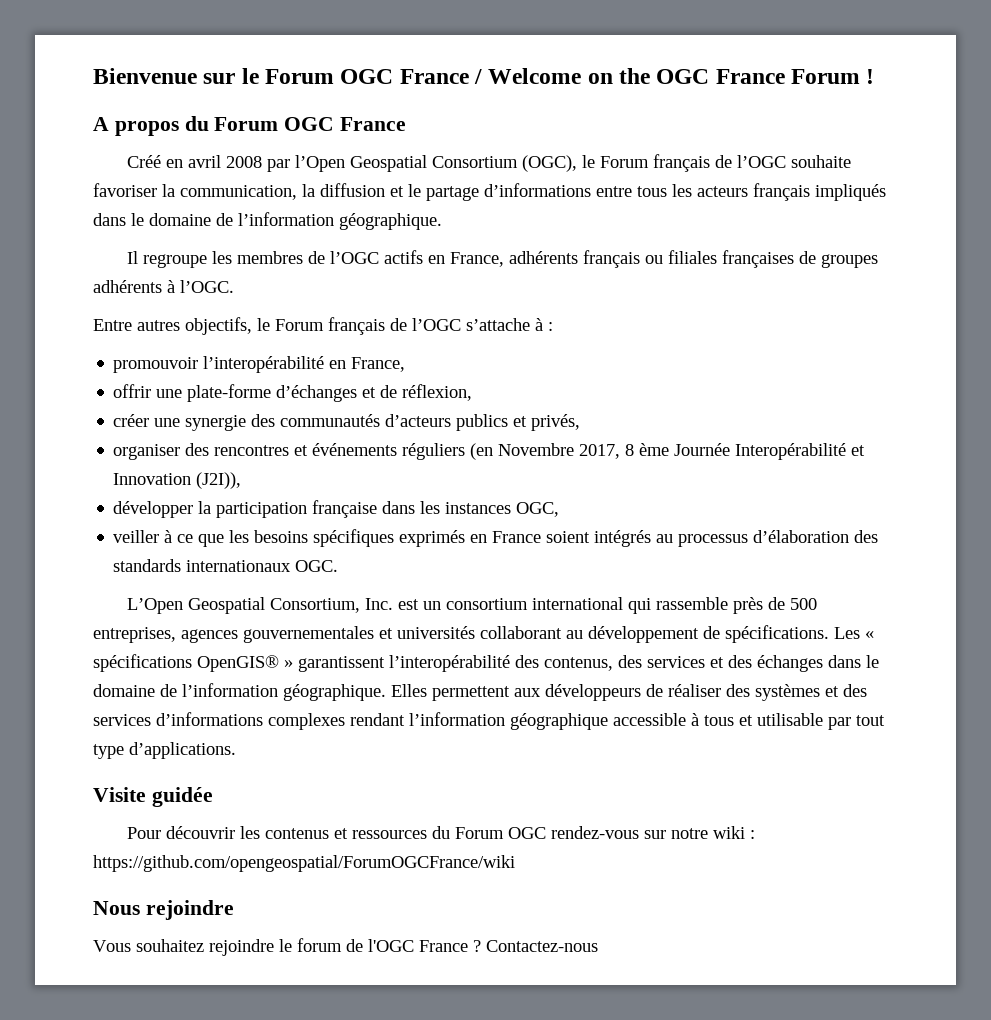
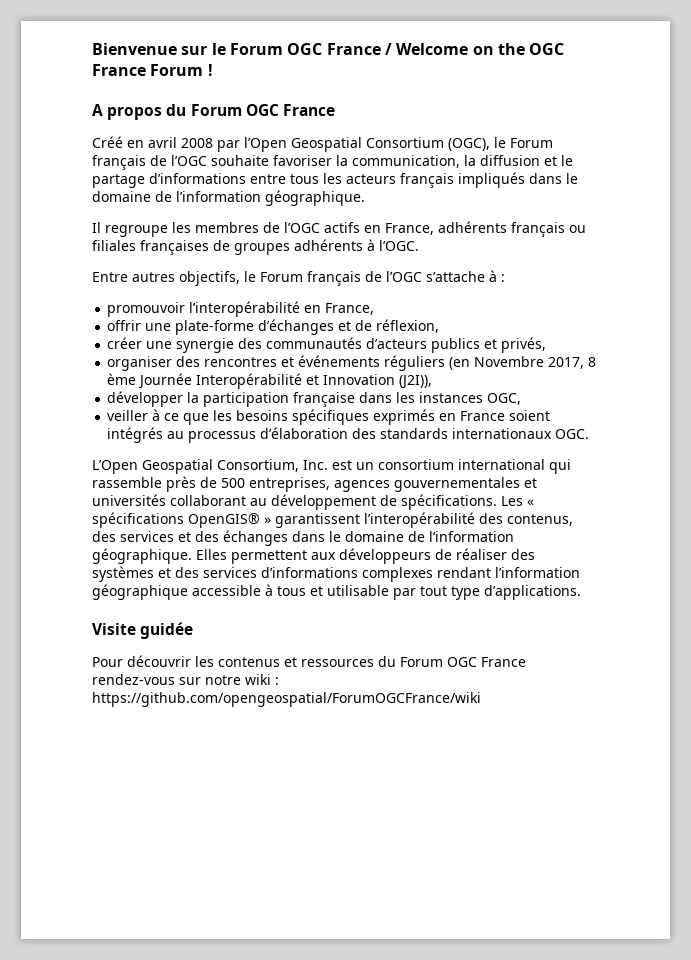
(546, 833) none -> [481,657,526,667] France
[93,900,234,920] [93,938,598,956] // Nous rejoindre // Vous souhaitez rejoindre le forum de l'OGC France ? Contactez-nous -> (481, 699) none

